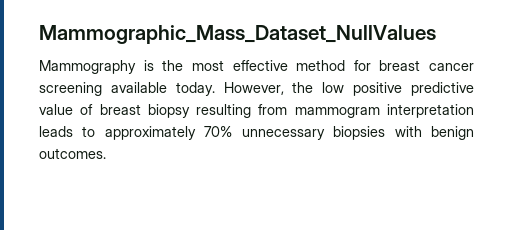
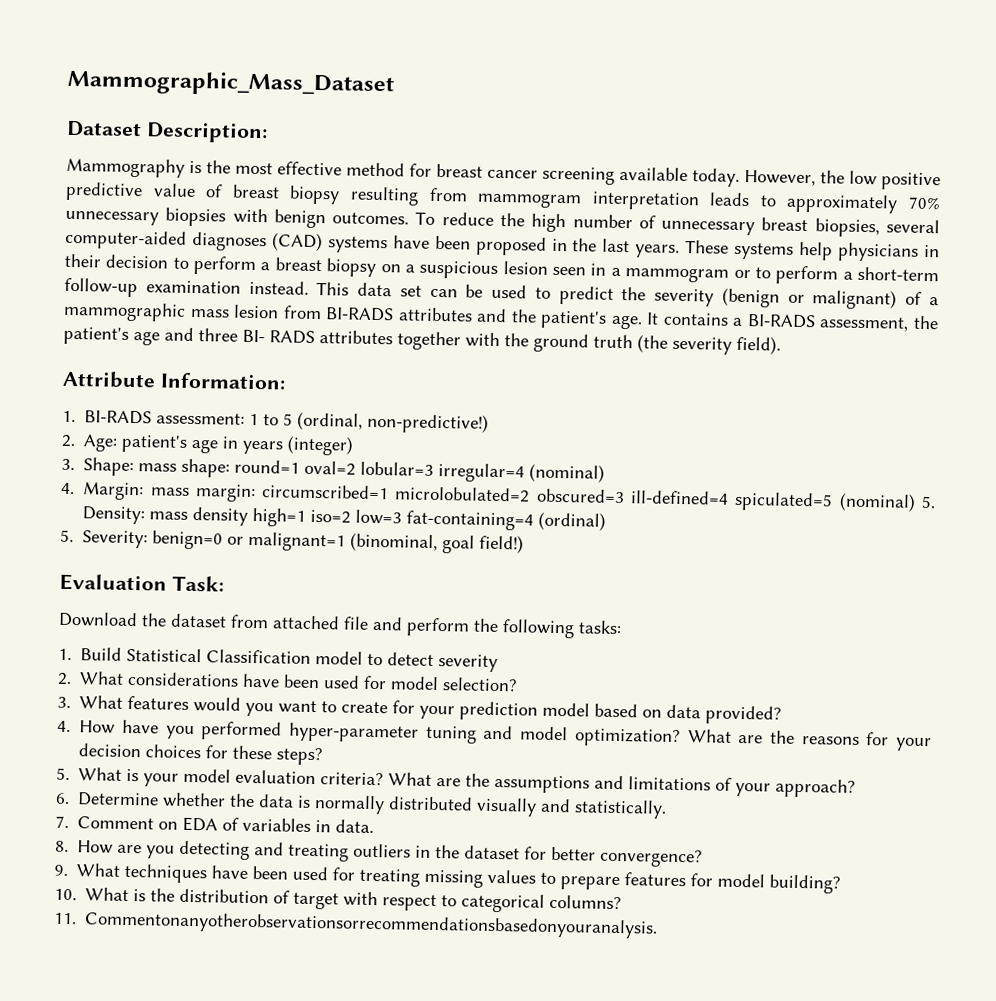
[39,25,436,44] Mammographic_Mass_Dataset_NullValues -> [67,69,394,98] [66,120,268,144] Mammographic_Mass_Dataset // Dataset Description:
(106, 153) none -> [415,211,941,238] [65,229,940,262] [64,253,939,285] [64,277,939,310] [63,301,939,332] [63,326,781,355] [62,370,286,390] [62,410,490,434] [61,434,355,456] [61,457,606,483] [61,481,936,512] [82,506,607,531] [60,529,525,554] [59,573,224,592] [58,611,622,639] [58,647,499,673] [57,671,519,692] [57,695,783,725] [57,719,932,752] [78,743,324,766] [56,767,857,798] [55,792,668,819] [55,815,375,834] [55,840,704,868] [54,863,842,894] [54,887,623,913] [53,911,659,939] To reduce the high number of unnecessary breast biopsies, several computer-aided diagnoses (CAD) systems have been proposed in the last years. These systems help physicians in their decision to perform a breast biopsy on a suspicious lesion seen in a mammogram or to perform a short-term follow-up examination instead. This data set can be used to predict the severity (benign or malignant) of a mammographic mass lesion from BI-RADS attributes and the patient's age. It contains a BI-RADS assessment, the patient's age and three BI- RADS attributes together with the ground truth (the severity field). // Attribute Information: // 1. BI-RADS assessment: 1 to 5 (ordinal, non-predictive!) // 2. Age: patient's age in years (integer) // 3. Shape: mass shape: round=1 oval=2 lobular=3 irregular=4 (nominal) // 4. Margin: mass margin: circumscribed=1 microlobulated=2 obscured=3 ill-defined=4 spiculated=5 (nominal) 5. Density: mass density high=1 iso=2 low=3 fat-containing=4 (ordinal) // 5. Severity: benign=0 or malignant=1 (binominal, goal field!) // Evaluation Task: // Download the dataset from attached file and perform the following tasks: // 1. Build Statistical Classification model to detect severity // 2. What considerations have been used for model selection? // 3. What features would you want to create for your prediction model based on data provided? // 4. How have you performed hyper-parameter tuning and model optimization? What are the reasons for your decision choices for these steps? // 5. What is your model evaluation criteria? What are the assumptions and limitations of your approach? // 6. Determine whether the data is normally distributed visually and statistically. // 7. Comment on EDA of variables in data. // 8. How are you detecting and treating outliers in the dataset for better convergence? // 9. What techniques have been used for treating missing values to prepare features for model building? // 10. What is the distribution of target with respect to categorical columns? // 11. Commentonanyotherobservationsorrecommendationsbasedonyouranalysis.

